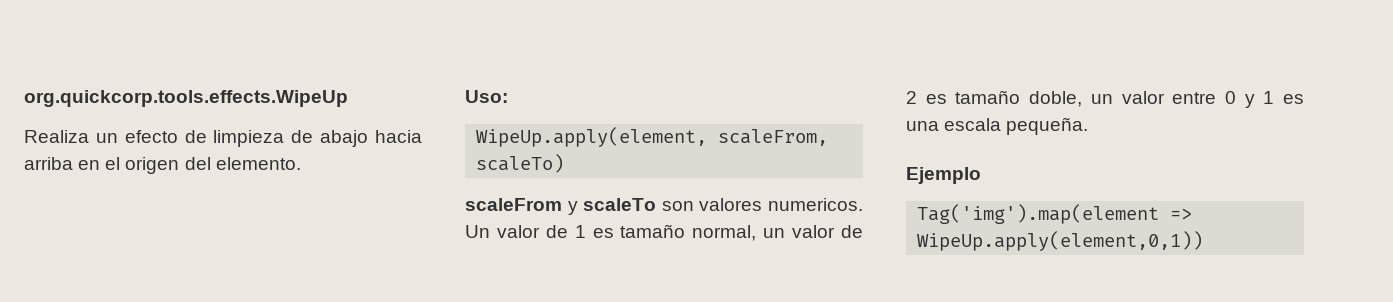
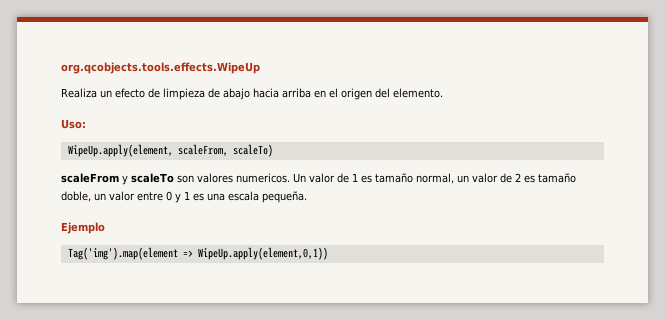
[24,90,348,107] org.quickcorp.tools.effects.WipeUp -> [61,62,260,74] org.qcobjects.tools.effects.WipeUp

